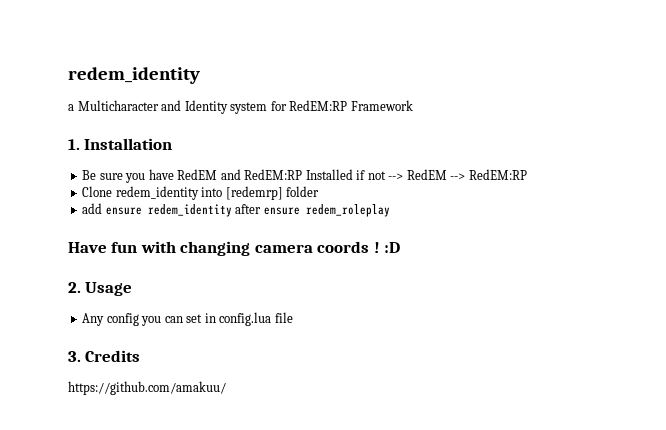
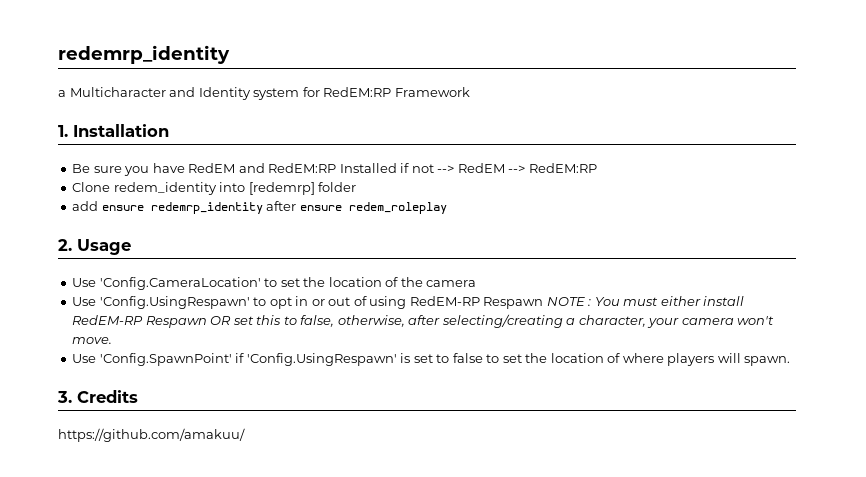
[68,67,200,84] redem_identity -> [58,45,230,64] redemrp_identity
[147,204,232,217] redem_identity -> [150,202,263,214] redemrp_identity
[68,241,401,256] [68,282,133,296] [82,312,293,326] Have fun with changing camera coords ! :D // 2. Usage // Any config you can set in config.lua file -> [58,239,131,255] [72,277,477,290] [72,296,745,309] [72,314,775,328] [72,337,113,344] [72,353,791,366] 2. Usage // Use 'Config.CameraLocation' to set the location of the camera // Use 'Config.UsingRespawn' to opt in or out of using RedEM-RP Respawn NOTE : You must either install RedEM-RP Respawn OR set this to false, otherwise, after selecting/creating a character, your camera won't move. // Use 'Config.SpawnPoint' if 'Config.UsingRespawn' is set to false to set the location of where players will spawn.

